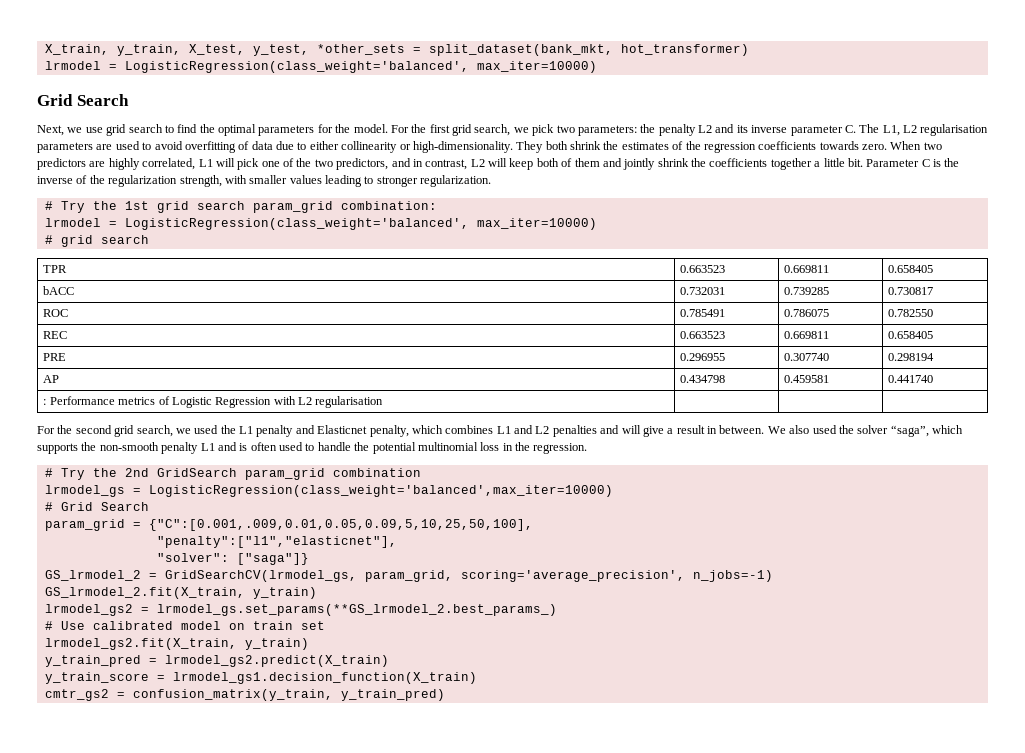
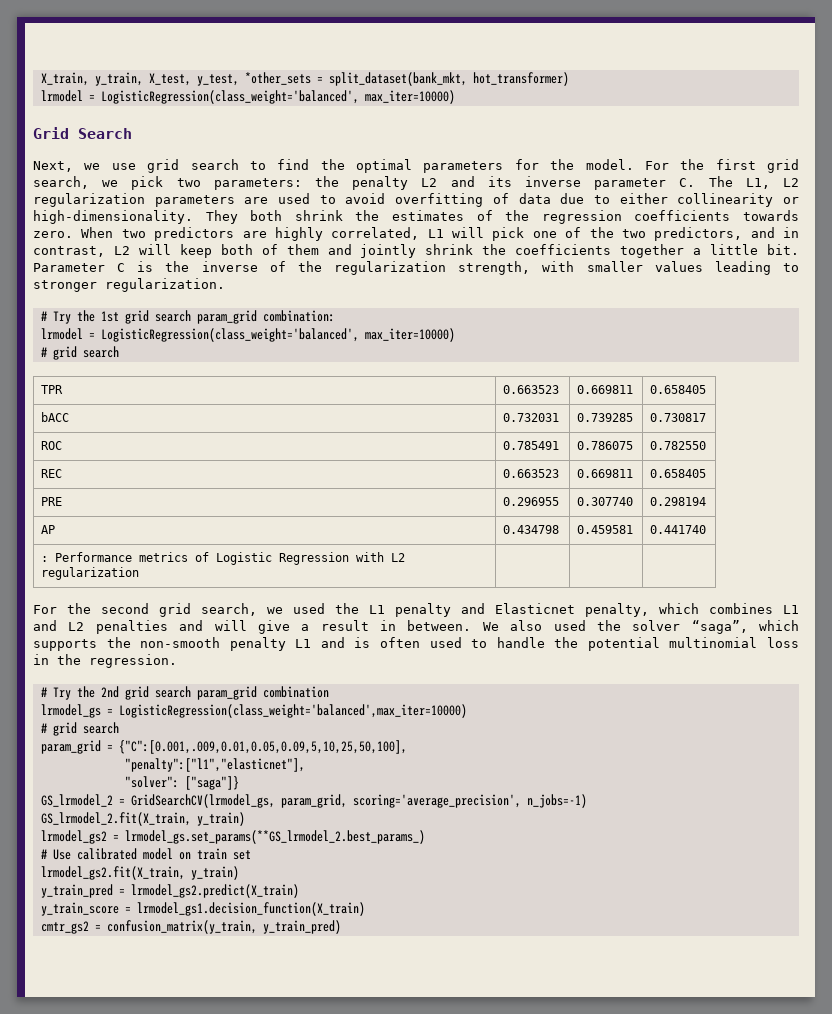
[920,124,989,136] regularisation -> [33,193,145,207] regularization
[315,396,384,408] regularisation -> [41,567,140,580] regularization
[156,468,237,477] GridSearch -> [124,686,191,700] grid search
[60,502,149,511] Grid Search -> [52,722,119,736] grid search

